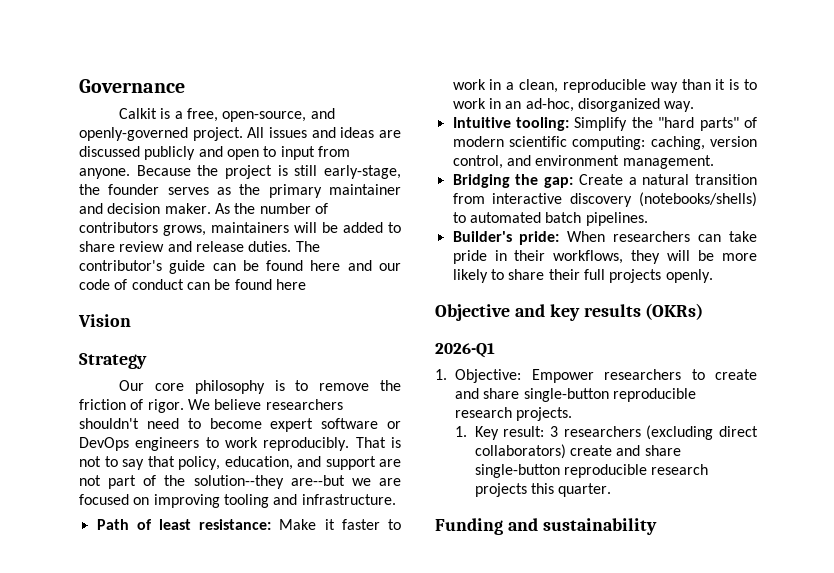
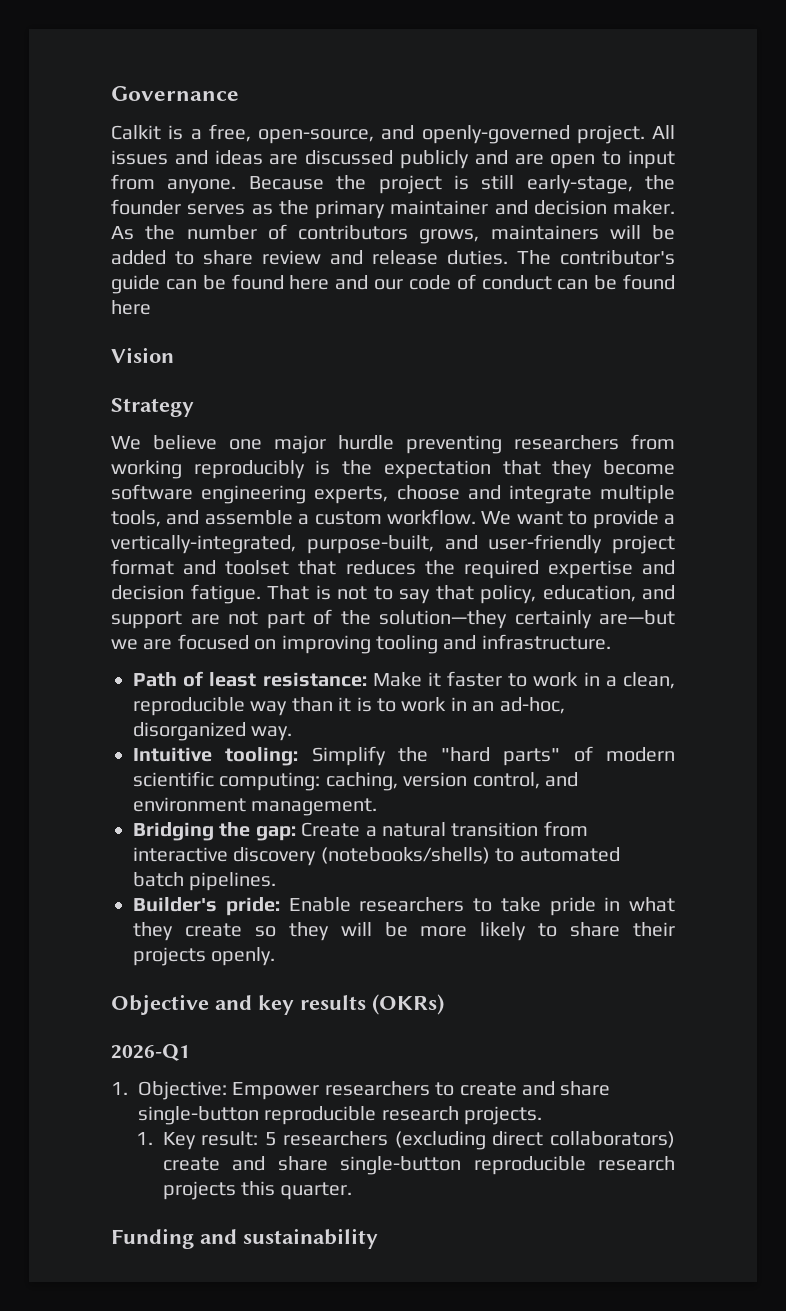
(223, 151) none -> [514,154,544,165] are
[118,380,401,394] [79,399,343,413] [79,418,401,432] [79,437,350,451] Our core philosophy is to remove the friction of rigor. We believe researchers shouldn't need to become expert software or DevOps engineers to work reproducibly. -> [111,434,675,454] [111,460,675,479] [111,484,676,504] [111,509,675,529] [111,534,675,554] [111,559,675,579] [111,584,261,604] We believe one major hurdle preventing researchers from working reproducibly is the expectation that they become software engineering experts, choose and integrate multiple tools, and assemble a custom workflow. We want to provide a vertically-integrated, purpose-built, and user-friendly project format and toolset that reduces the required expertise and decision fatigue.
[193,475,345,489] solution--they are--but -> [379,610,675,629] solution—they certainly are—but
[567,231,757,242] [452,250,624,264] When researchers can take pride in their workflows, -> [288,897,675,916] [133,922,276,941] Enable researchers to take pride in what they create so
[583,269,605,280] full -> (675, 929) none
[549,426,558,437] 3 -> [264,1132,277,1146] 5

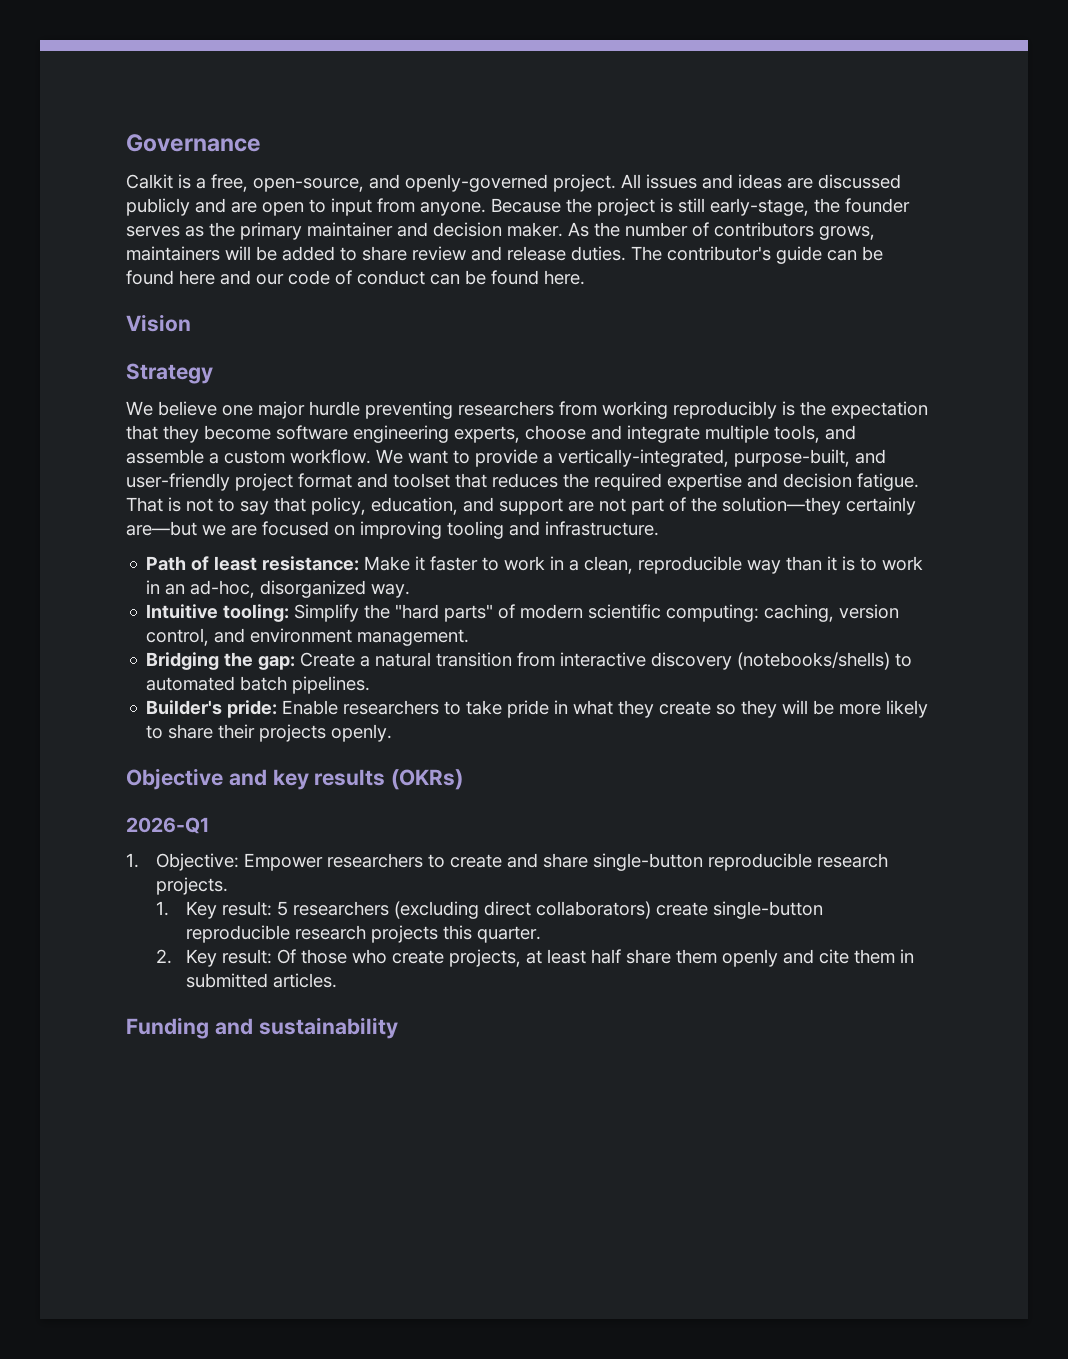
[111,300,151,315] here -> [544,270,585,285] here.
[232,1156,328,1171] and share -> (708, 909) none
(353, 1191) none -> [155,949,914,967] [185,973,337,988] // 2. Key result: Of those who create projects, at least half share them openly and cite them in submitted articles.

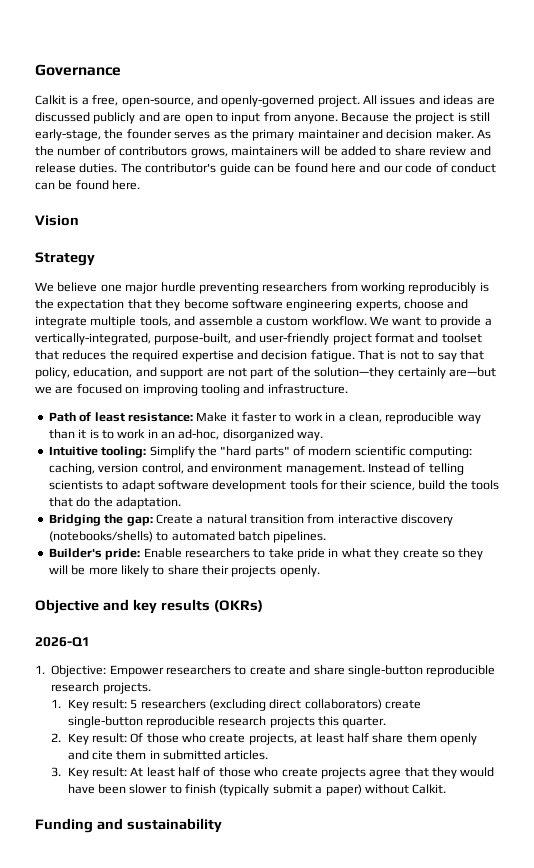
(470, 637) none -> [368,463,464,475] [48,480,499,492] [48,497,181,509] Instead of telling scientists to adapt software development tools for their science, build the tools that do the adaptation.
(337, 980) none -> [51,767,495,779] [67,784,447,796] // 3. Key result: At least half of those who create projects agree that they would have been slower to finish (typically submit a paper) without Calkit.

